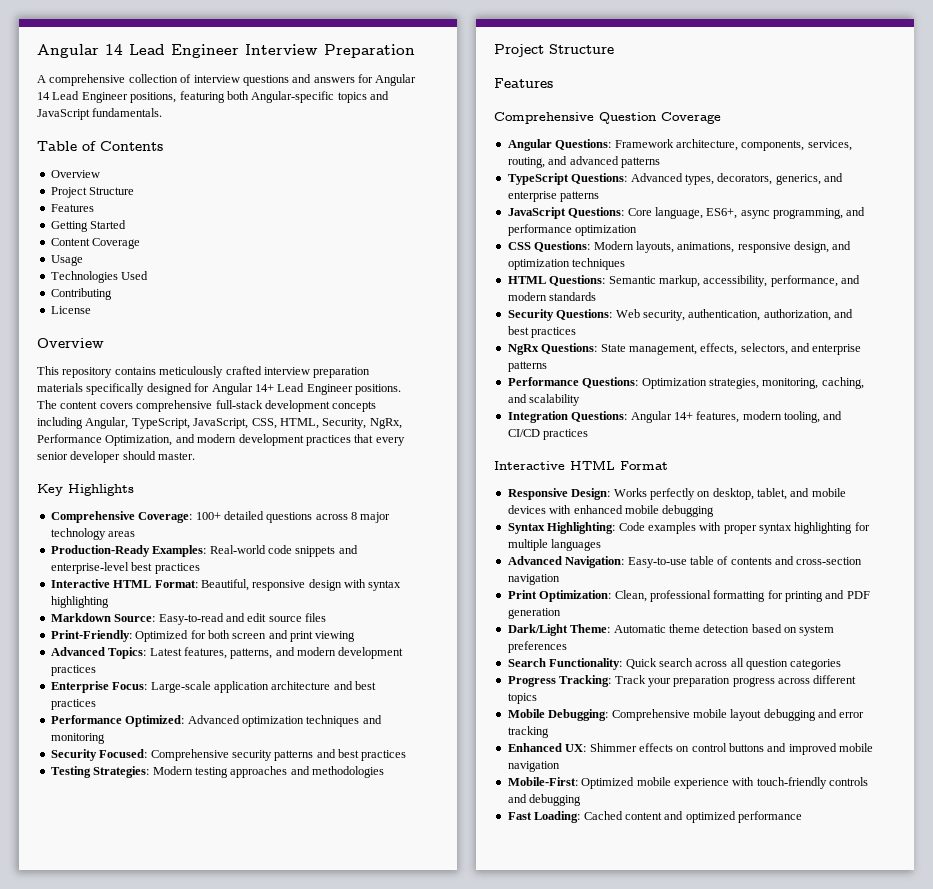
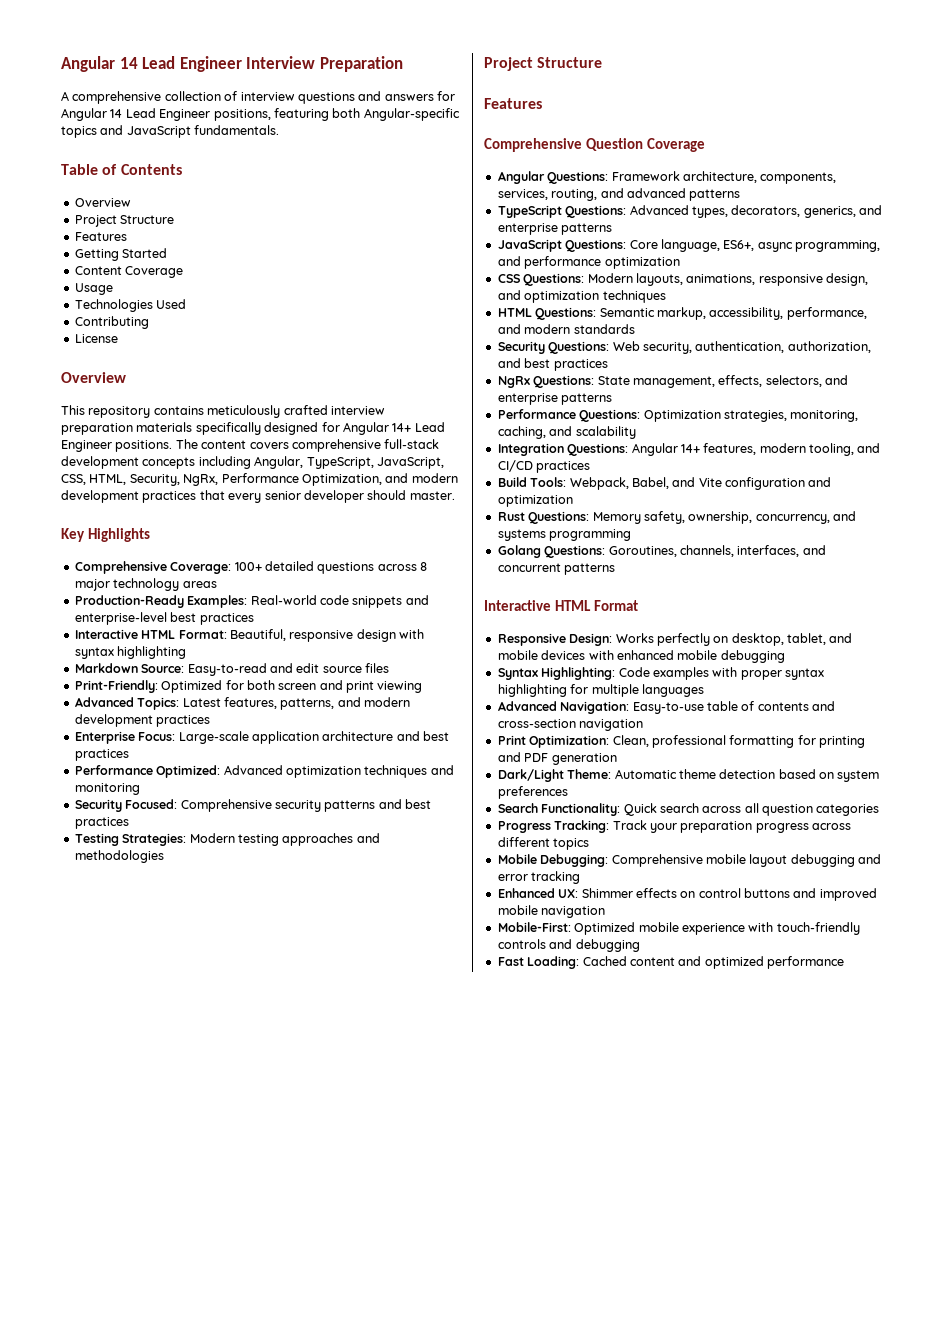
(589, 434) none -> [497,477,832,490] [497,495,573,507] [497,511,856,524] [497,529,632,541] [497,545,826,558] [497,563,616,575] // Build Tools: Webpack, Babel, and Vite configuration and optimization // Rust Questions: Memory safety, ownership, concurrency, and systems programming // Golang Questions: Goroutines, channels, interfaces, and concurrent patterns

